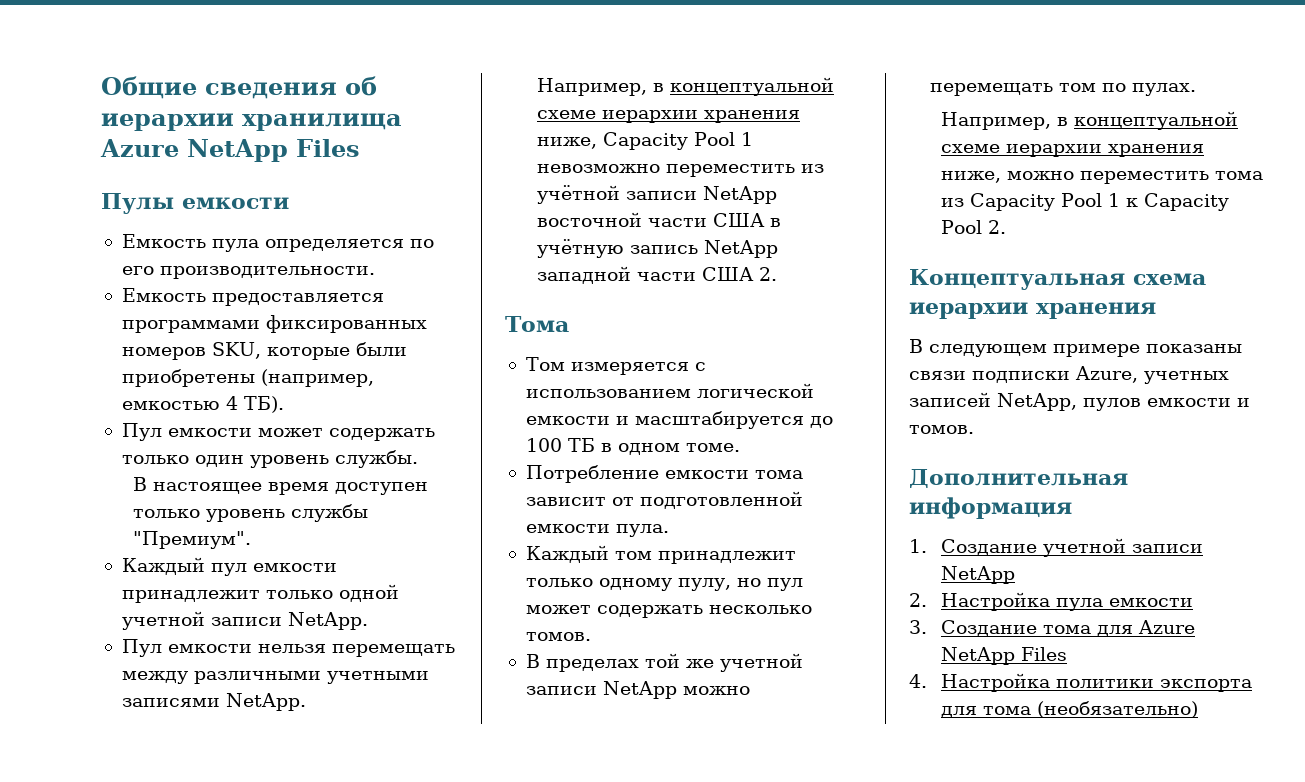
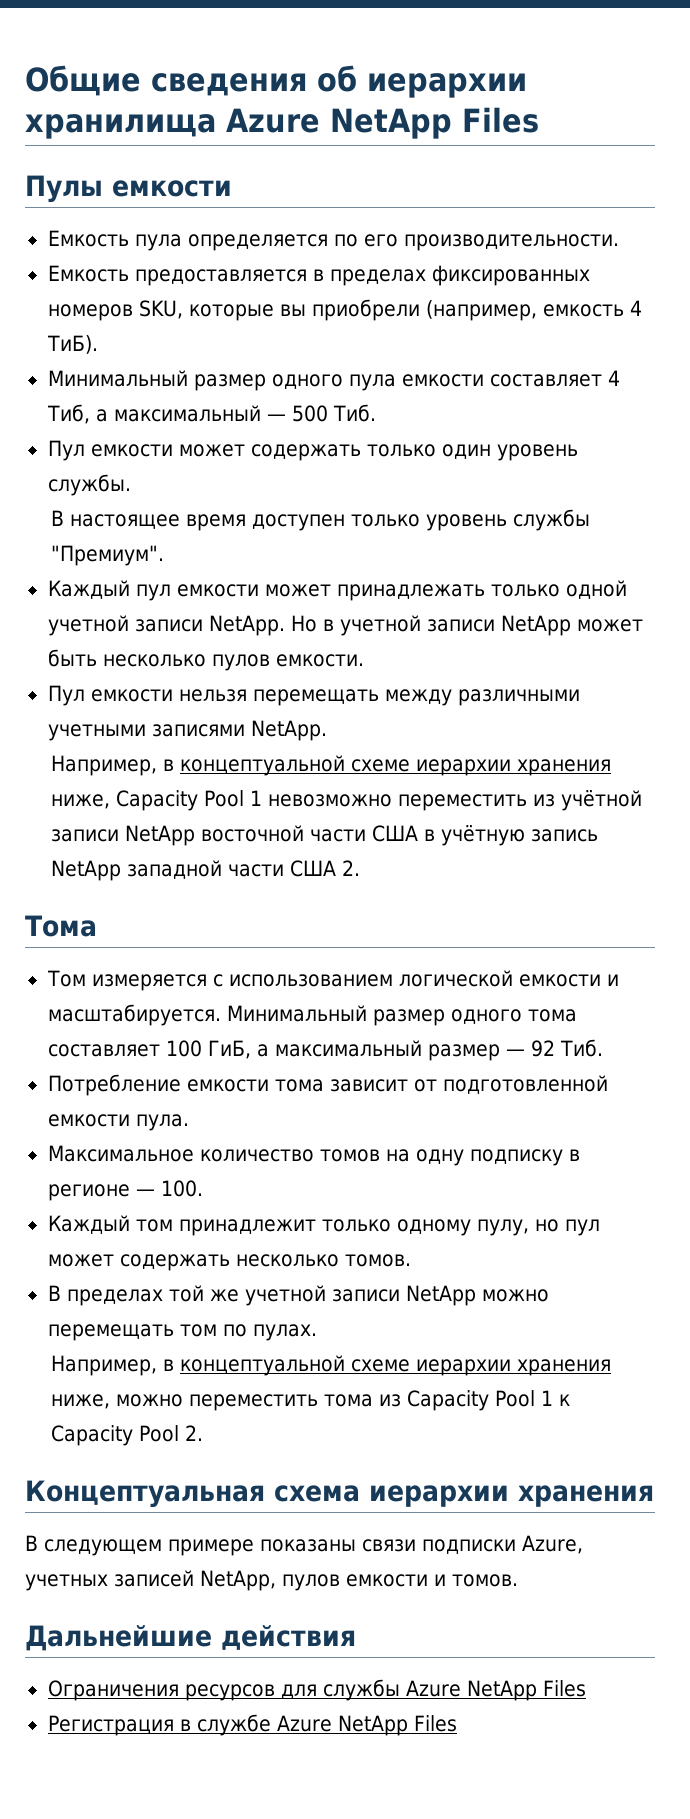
[121,320,260,333] программами -> [312,269,426,286] в пределах
[355,342,407,356] [121,369,374,387] [121,396,284,413] были приобретены (например, емкостью 4 ТБ). -> [279,299,642,321] [46,335,98,354] [47,370,620,391] [46,404,376,424] вы приобрели (например, емкость 4 ТиБ). // Минимальный размер одного пула емкости составляет 4 Тиб, а максимальный — 500 Тиб.
[121,590,260,603] принадлежит -> [264,584,485,601] может принадлежать
(368, 621) none -> [290,615,643,636] [47,649,364,671] Но в учетной записи NetApp может быть несколько пулов емкости.
[634,411,833,429] [525,438,740,455] масштабируется до 100 ТБ в одном томе. -> [47,1004,577,1026] [47,1039,603,1061] масштабируется. Минимальный размер одного тома составляет 100 ГиБ, а максимальный размер — 92 Тиб.
(669, 530) none -> [47,1145,580,1166] [47,1180,203,1201] // Максимальное количество томов на одну подписку в регионе — 100.
[909,469,1128,488] [909,497,1072,519] [909,538,1203,557] [940,566,1015,584] [909,592,1193,611] [909,620,1195,637] [940,647,1067,665] [909,673,1252,692] [940,701,1198,718] Дополнительная информация // 1. Создание учетной записи NetApp // 2. Настройка пула емкости // 3. Создание тома для Azure NetApp Files // 4. Настройка политики экспорта для тома (необязательно) -> [25,1625,356,1651] [47,1679,586,1701] [47,1714,457,1736] Дальнейшие действия // Ограничения ресурсов для службы Azure NetApp Files // Регистрация в службе Azure NetApp Files

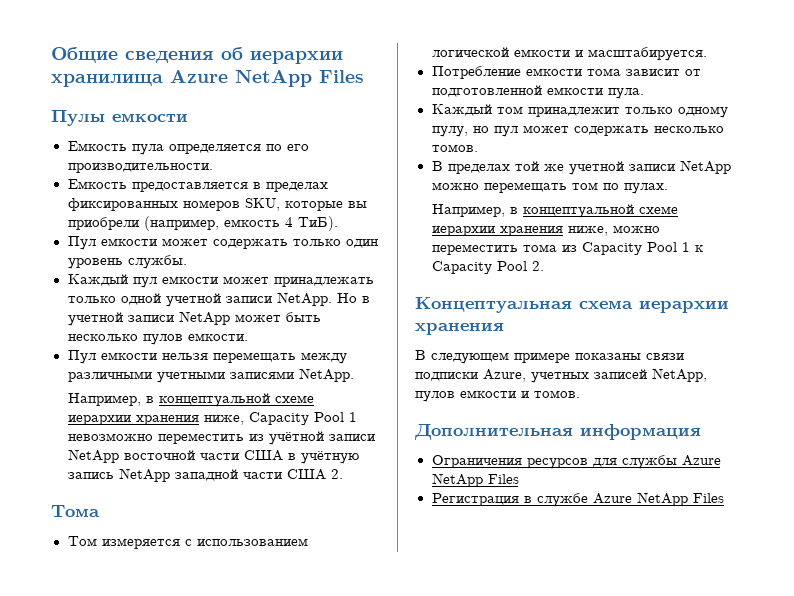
[47,370,620,391] [46,404,376,424] // Минимальный размер одного пула емкости составляет 4 Тиб, а максимальный — 500 Тиб. -> (338, 223) none
[51,509,591,531] [51,545,165,566] // В настоящее время доступен только уровень службы "Премиум". -> (187, 262) none
[226,1005,577,1026] [47,1039,603,1061] Минимальный размер одного тома составляет 100 ГиБ, а максимальный размер — 92 Тиб. -> (707, 54) none
[47,1145,580,1166] [47,1180,203,1201] // Максимальное количество томов на одну подписку в регионе — 100. -> (644, 93) none
[25,1625,356,1651] Дальнейшие действия -> [414,424,701,440] Дополнительная информация

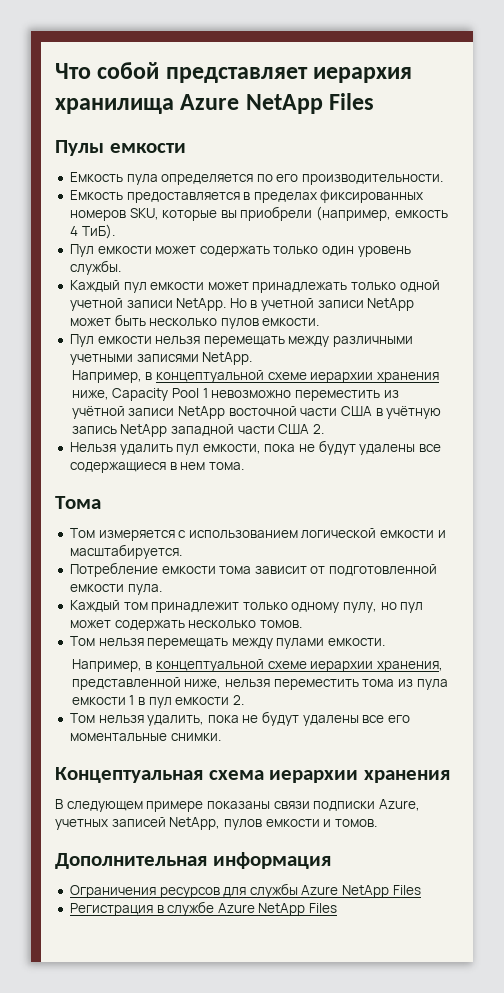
[51,47,343,64] Общие сведения об иерархии -> [55,62,413,83] Что собой представляет иерархия
(343, 474) none -> [69,440,442,455] [69,462,244,473] // Нельзя удалить пул емкости, пока не будут удалены все содержащиеся в нем тома.
[431,160,731,175] [431,182,668,194] [431,204,678,218] [431,225,660,236] [431,242,704,255] [431,261,544,274] В пределах той же учетной записи NetApp можно перемещать том по пулах. // Например, в концептуальной схеме иерархии хранения ниже, можно переместить тома из Capacity Pool 1 к Capacity Pool 2. -> [69,636,386,649] [71,659,443,672] [71,677,448,690] [71,695,244,708] [69,711,411,726] [69,733,221,742] Том нельзя перемещать между пулами емкости. // Например, в концептуальной схеме иерархии хранения, представленной ниже, нельзя переместить тома из пула емкости 1 в пул емкости 2. // Том нельзя удалить, пока не будут удалены все его моментальные снимки.

